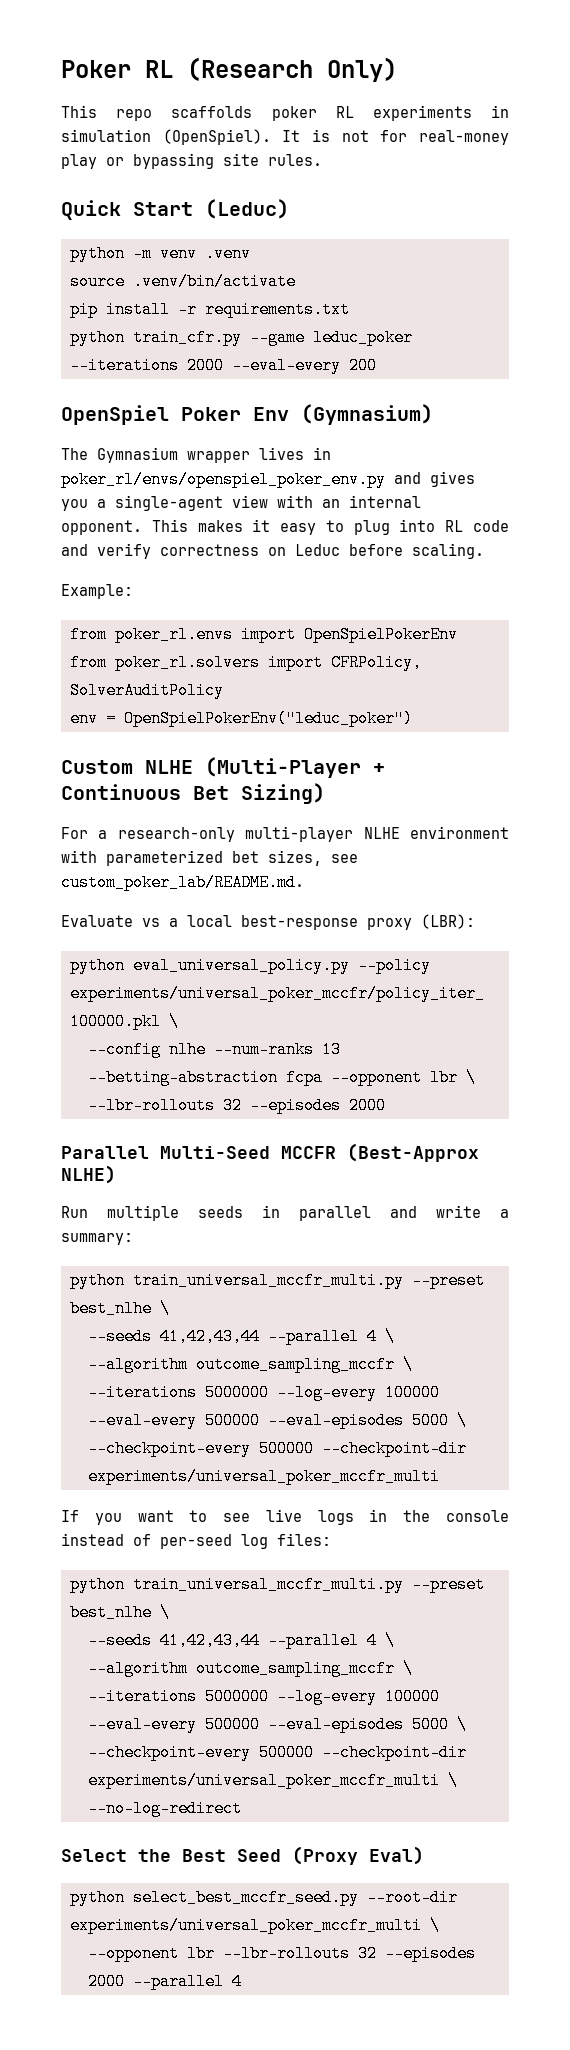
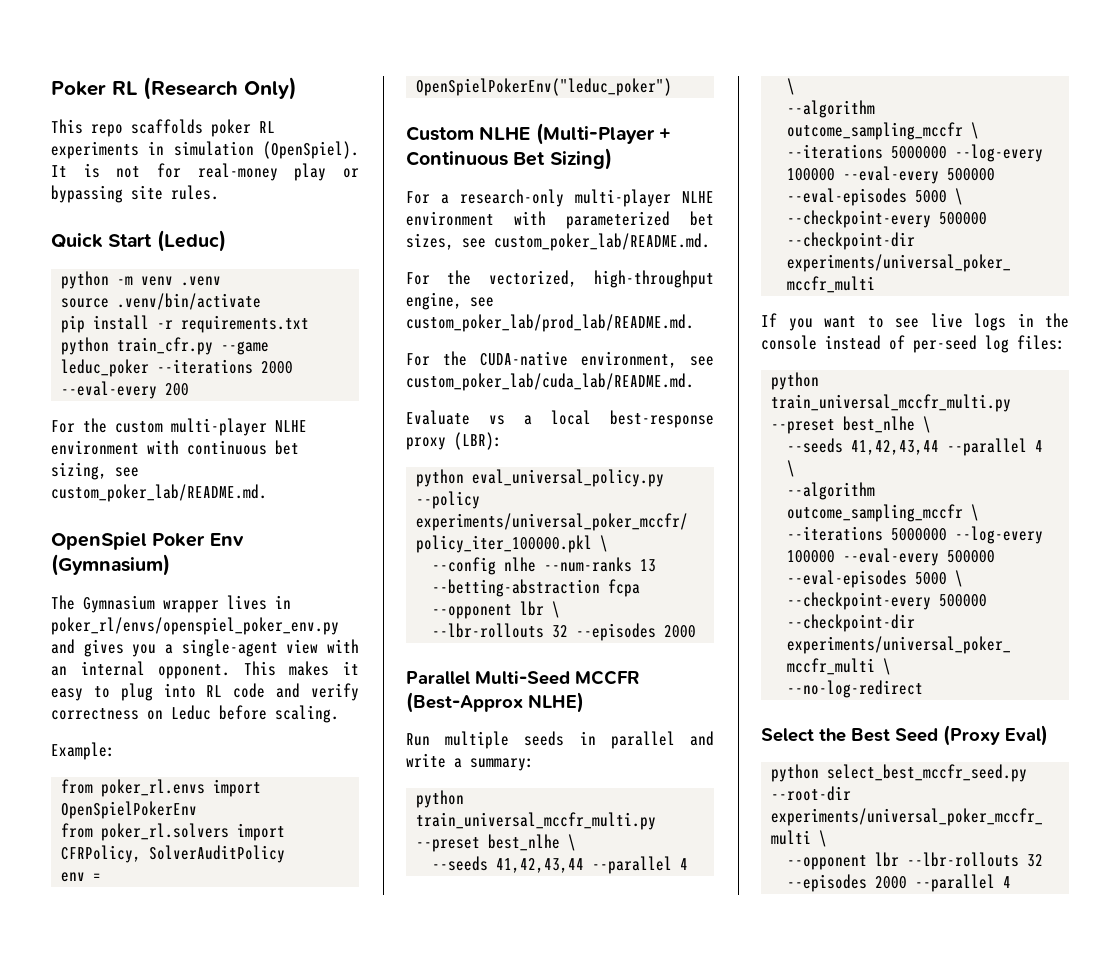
(377, 365) none -> [51,418,307,436] [51,440,299,455] [51,462,139,480] [51,484,267,502] // For the custom multi-player NLHE environment with continuous bet sizing, see custom_poker_lab/README.md.
(304, 882) none -> [406,270,714,288] [406,292,494,310] [406,314,694,332] [406,351,714,368] [406,373,694,391] // For the vectorized, high-throughput engine, see custom_poker_lab/prod_lab/README.md. // For the CUDA-native environment, see custom_poker_lab/cuda_lab/README.md.

